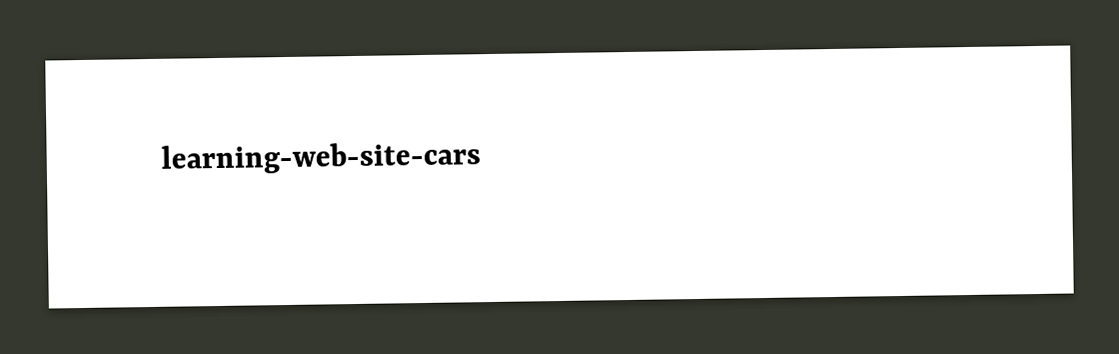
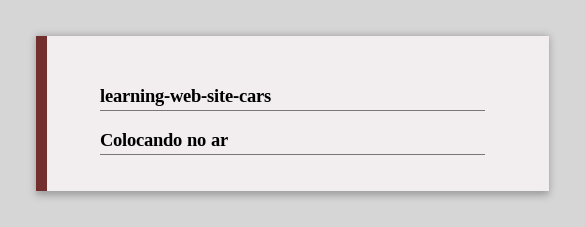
(481, 158) none -> [100,133,228,146] // Colocando no ar

